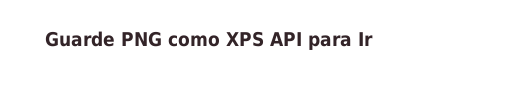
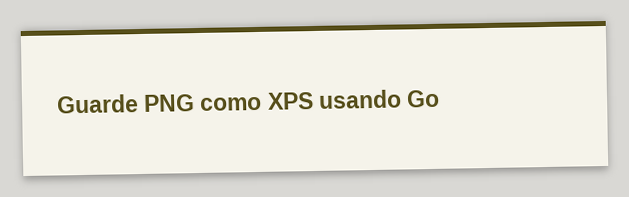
[270,32,373,50] API para Ir -> [317,89,441,109] usando Go

